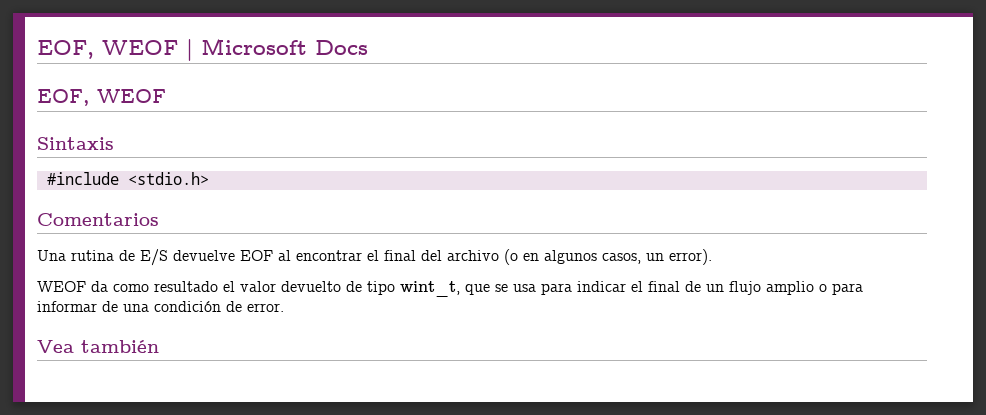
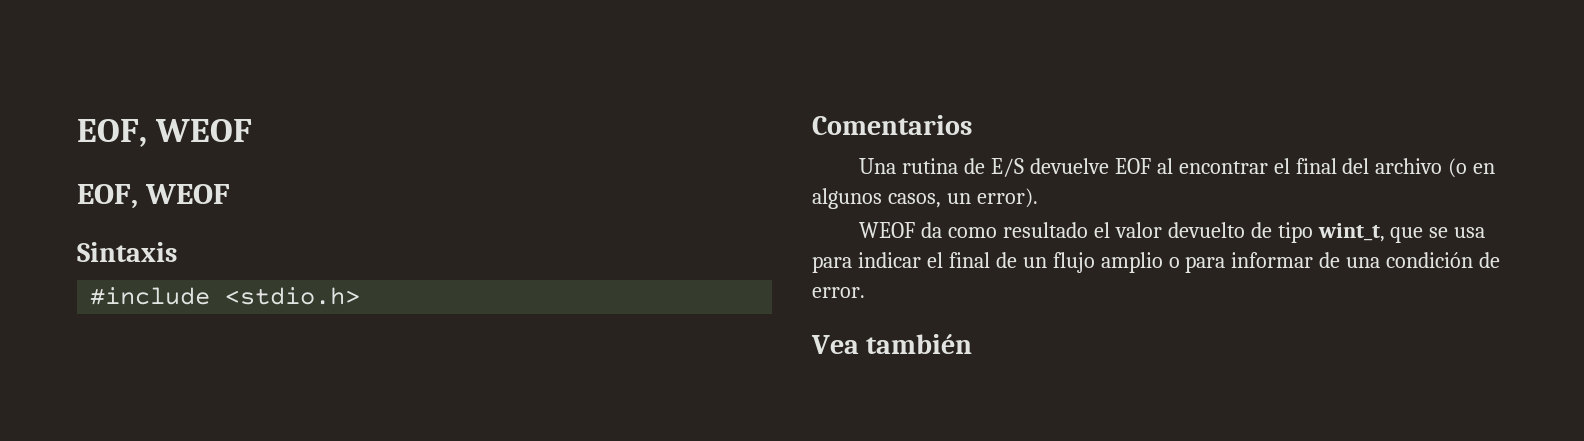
[37,38,368,61] EOF, WEOF | Microsoft Docs -> [77,119,253,147] EOF, WEOF

